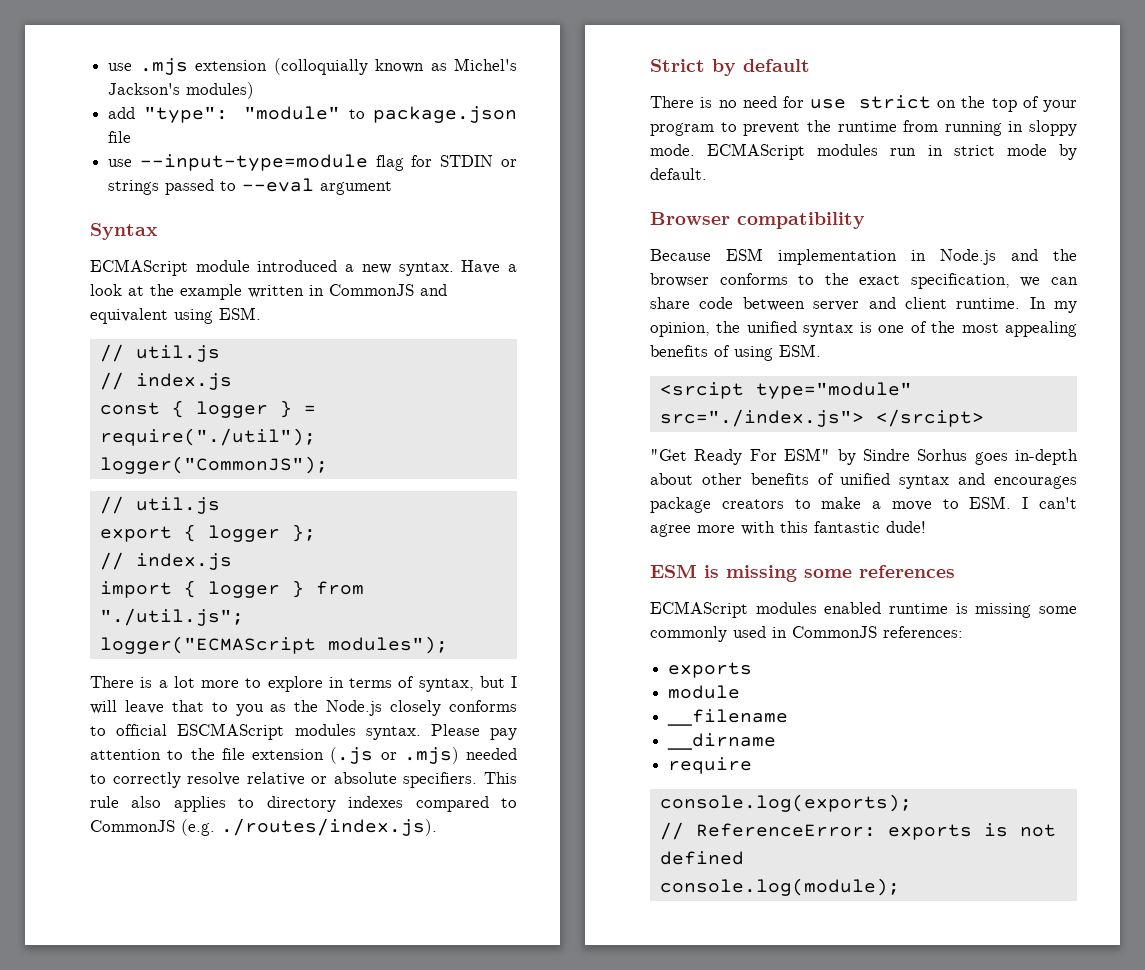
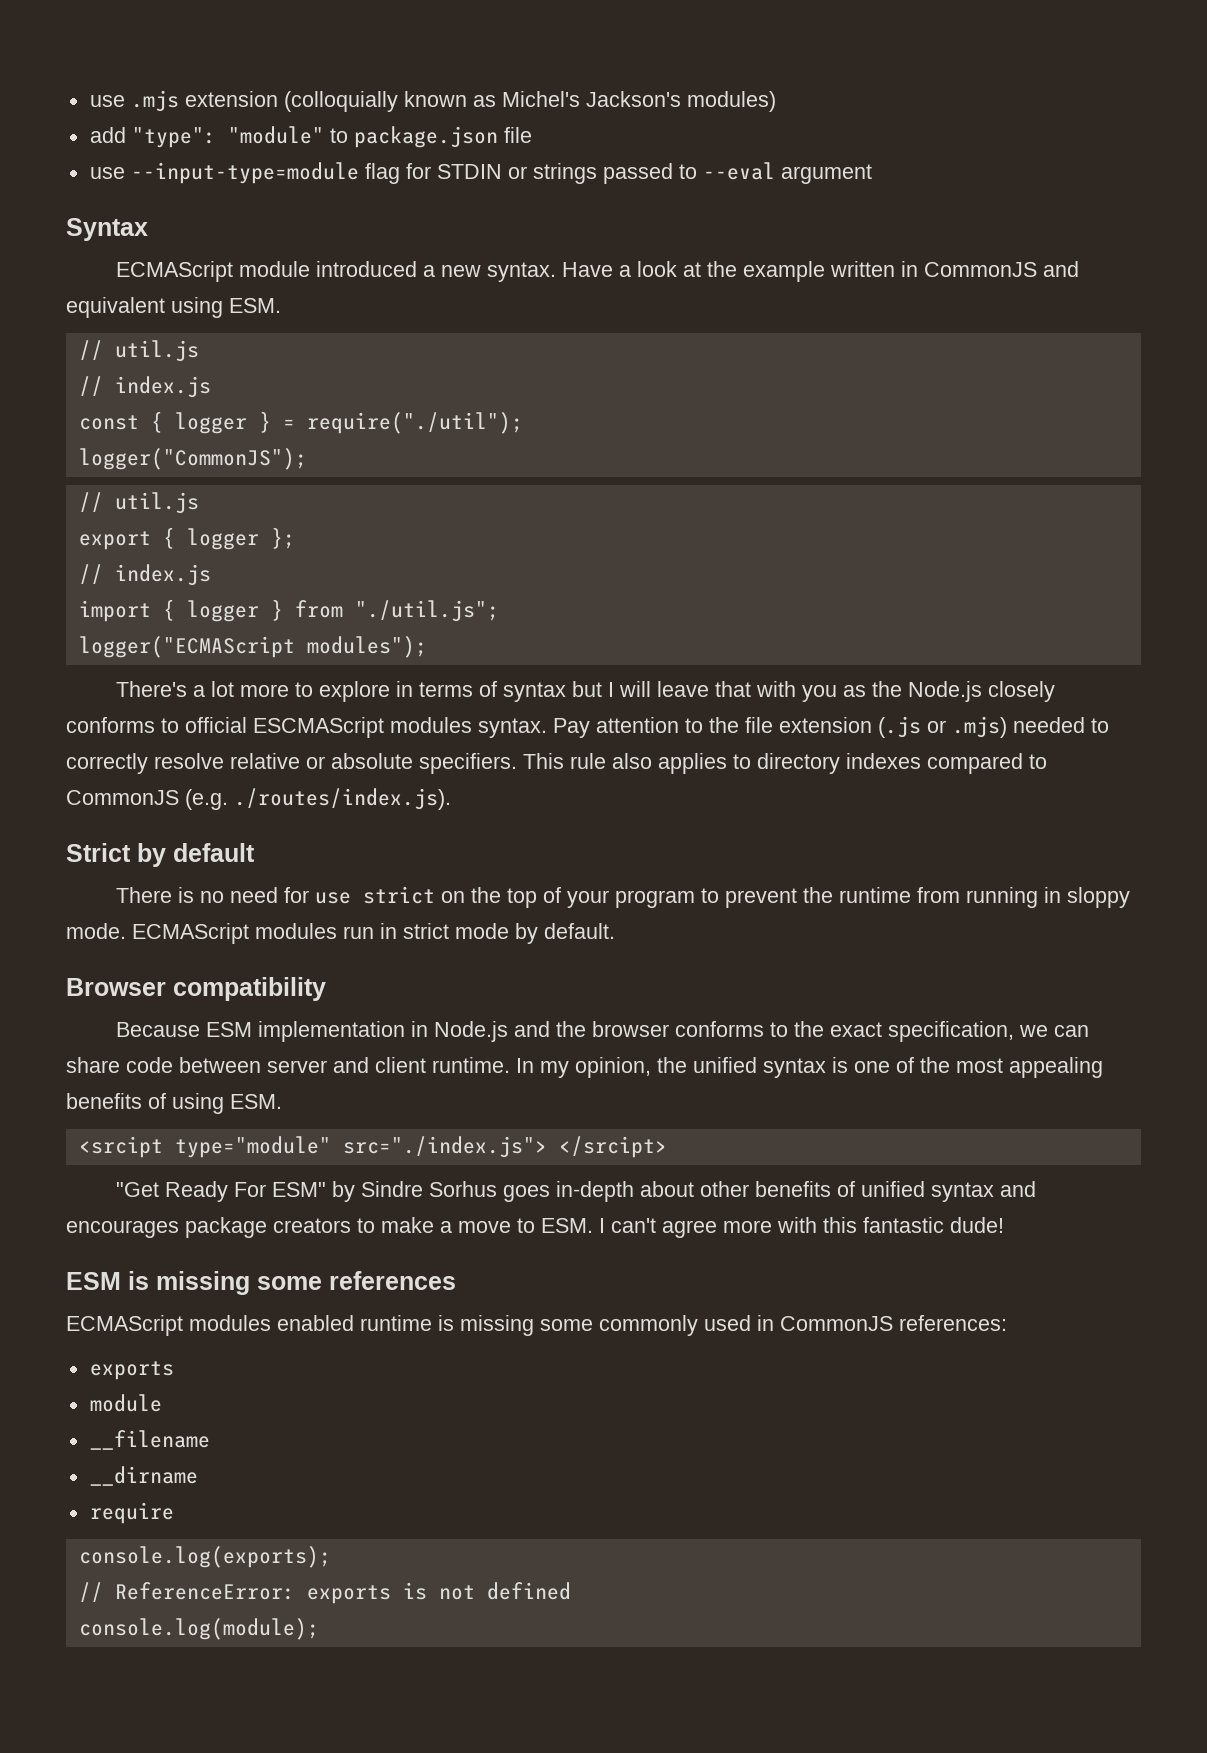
[90,676,153,688] There is -> [115,681,187,697] There's
[418,678,474,692] syntax, -> [502,682,566,702] syntax
[211,702,228,712] to -> [755,681,796,697] with
[430,724,517,740] Please pay -> [553,718,590,738] Pay

